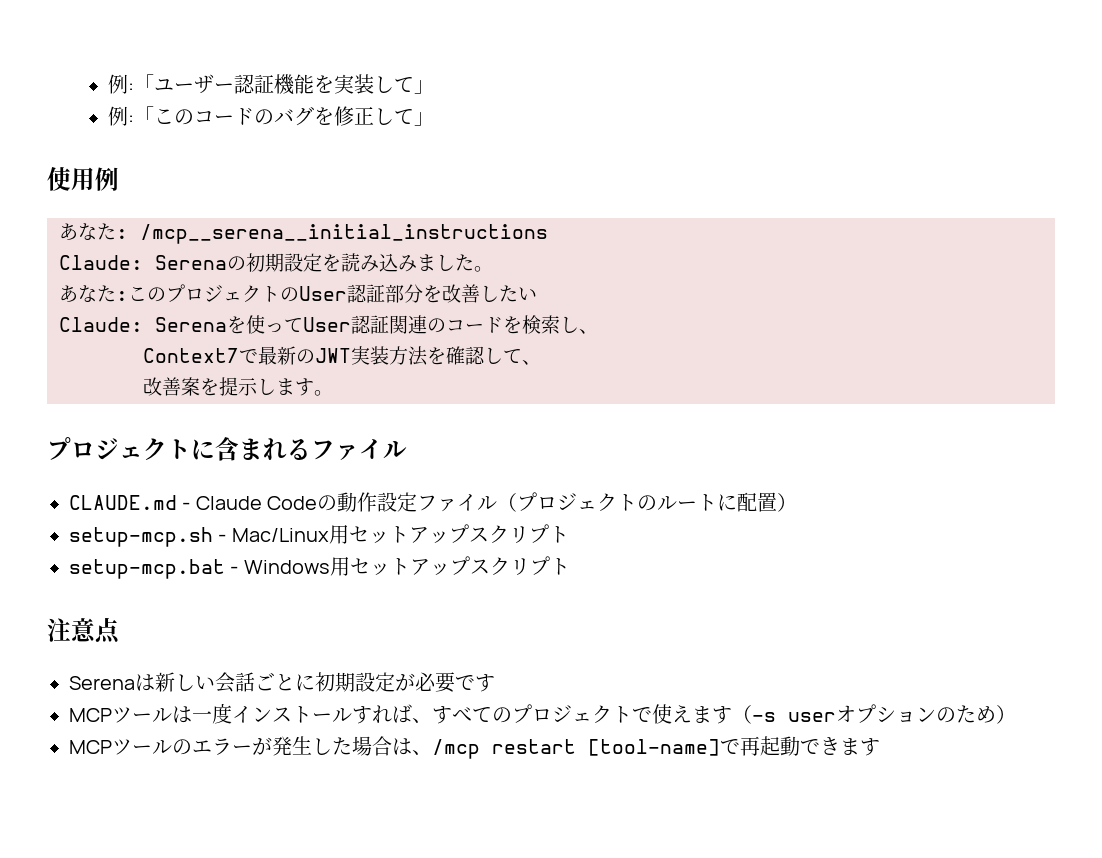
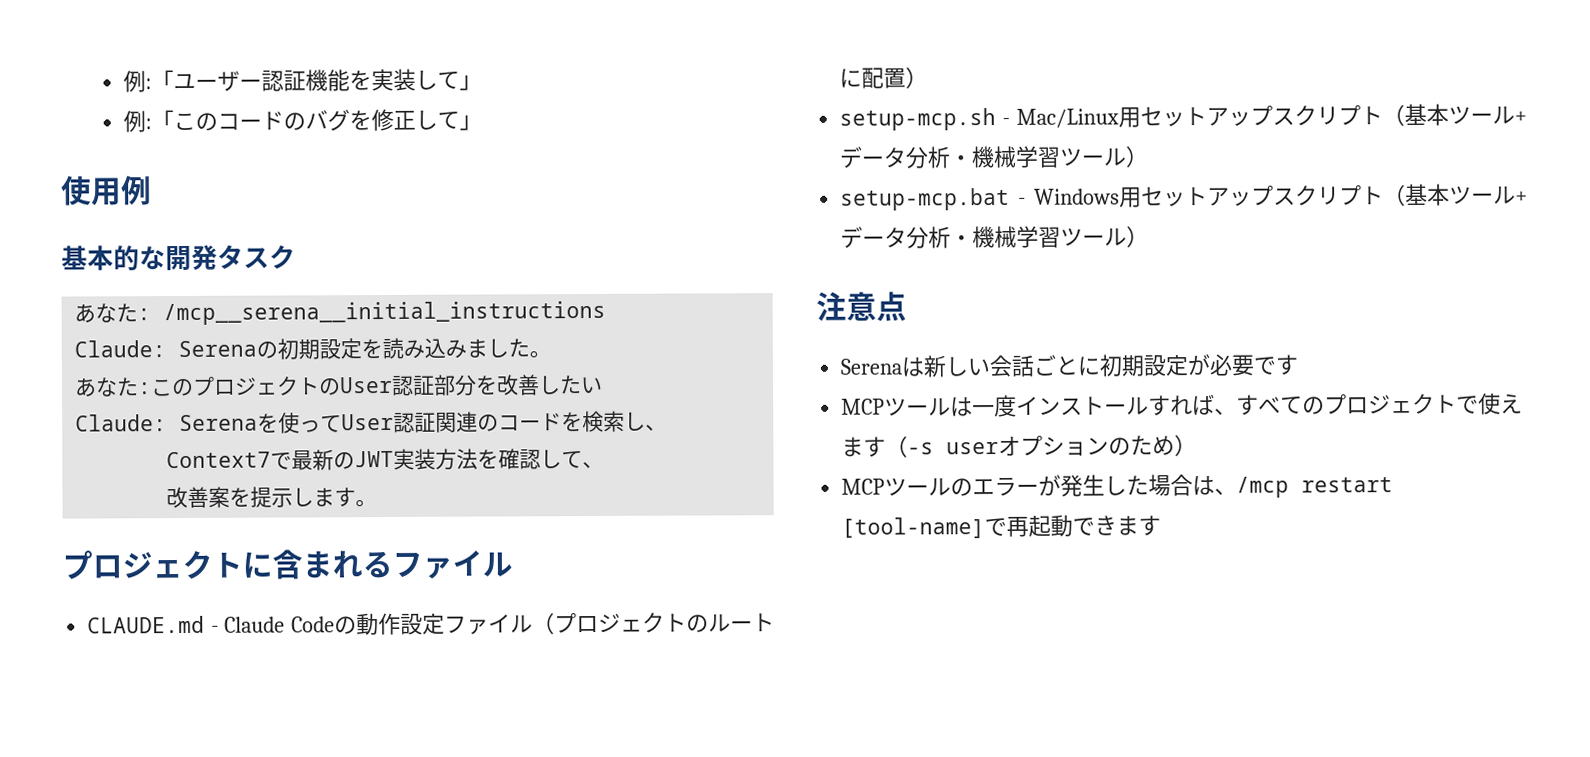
(119, 179) none -> [61,244,296,272] // 基本的な開発タスク
(569, 534) none -> [1382,103,1527,127] [839,145,1149,169] （基本ツール+データ分析・機械学習ツール）
(570, 566) none -> [1383,183,1528,207] [840,225,1150,249] （基本ツール+データ分析・機械学習ツール）

